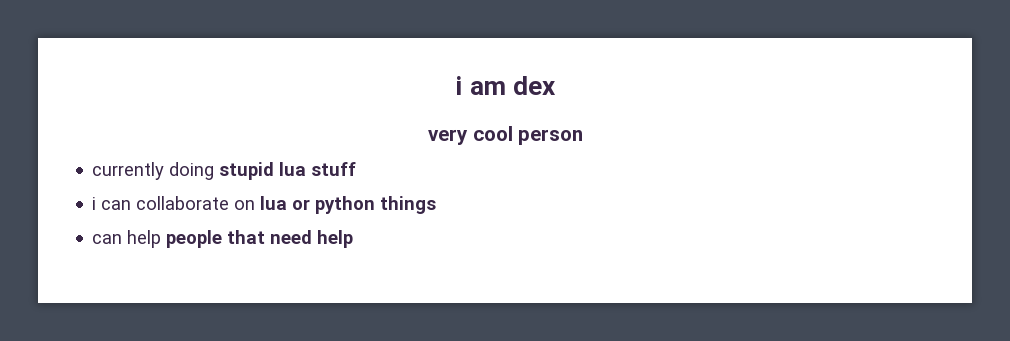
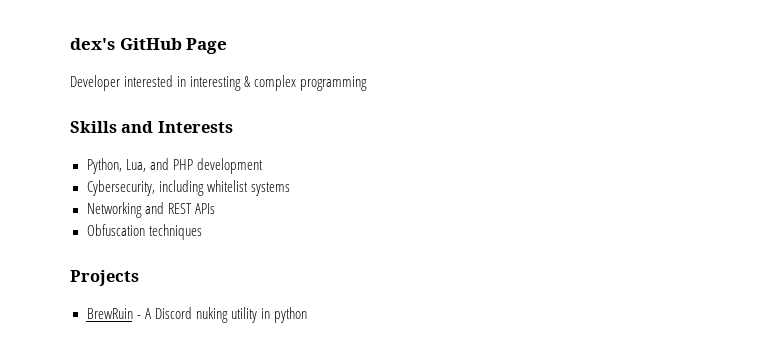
[456,76,556,95] [427,126,584,145] [92,162,357,180] [92,196,437,214] [92,230,354,248] i am dex // very cool person // currently doing stupid lua stuff // i can collaborate on lua or python things // can help people that need help -> [70,38,228,54] [70,75,368,91] [70,121,233,133] [86,158,263,174] [86,180,290,196] [86,202,215,218] [86,224,202,240] [70,270,139,286] [86,307,307,323] dex's GitHub Page // Developer interested in interesting & complex programming // Skills and Interests // Python, Lua, and PHP development // Cybersecurity, including whitelist systems // Networking and REST APIs // Obfuscation techniques // Projects // BrewRuin - A Discord nuking utility in python

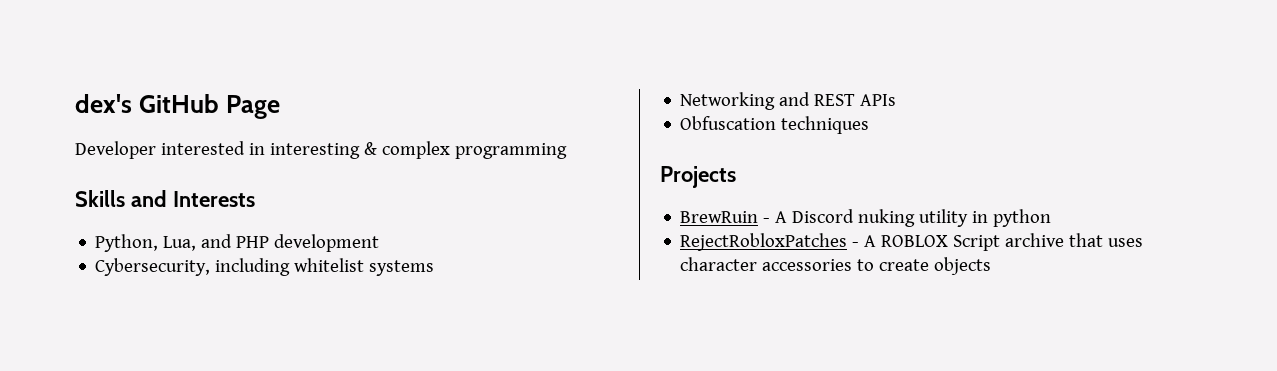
(307, 315) none -> [680,233,1144,251] [680,257,992,275] // RejectRobloxPatches - A ROBLOX Script archive that uses character accessories to create objects

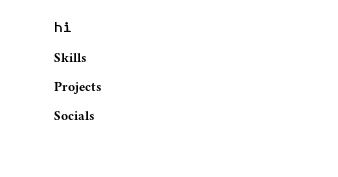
[75,94,280,119] [75,141,567,159] [75,190,255,207] [95,234,380,252] [95,258,435,276] [680,92,897,110] [680,116,870,134] [660,166,736,188] [680,209,1052,227] [680,233,1144,251] [680,257,992,275] dex's GitHub Page // Developer interested in interesting & complex programming // Skills and Interests // Python, Lua, and PHP development // Cybersecurity, including whitelist systems // Networking and REST APIs // Obfuscation techniques // Projects // BrewRuin - A Discord nuking utility in python // RejectRobloxPatches - A ROBLOX Script archive that uses character accessories to create objects -> [54,22,72,32] [54,53,87,62] [54,81,102,94] [54,111,95,120] hi // Skills // Projects // Socials

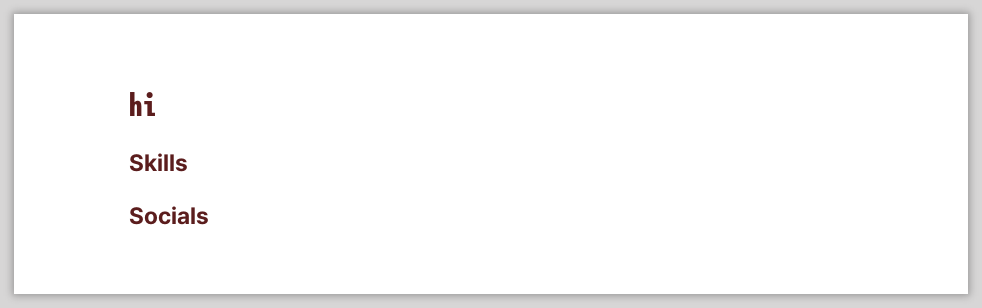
[54,81,102,94] // Projects -> (188, 162) none

